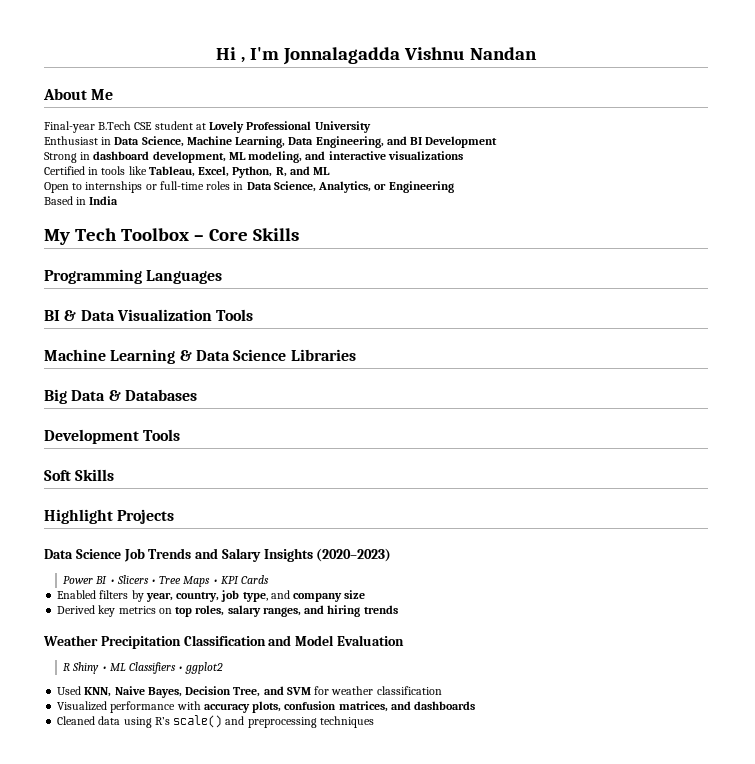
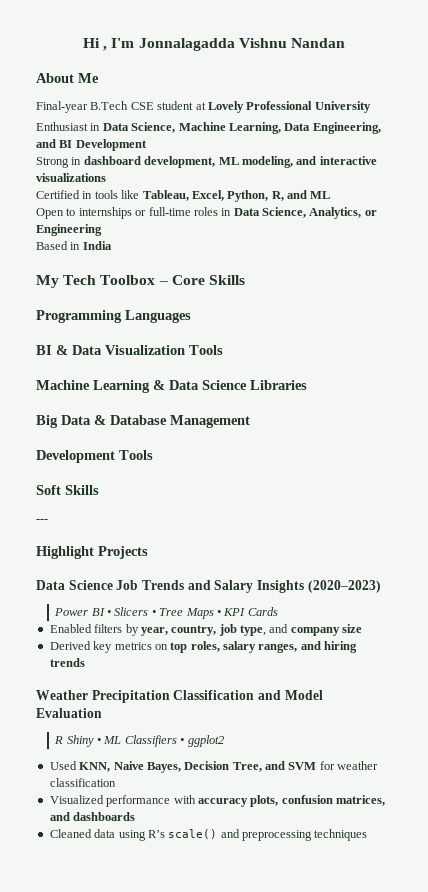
[124,389,197,401] Databases -> [110,415,250,428] Database Management
(115, 475) none -> [36,519,48,522] // ---

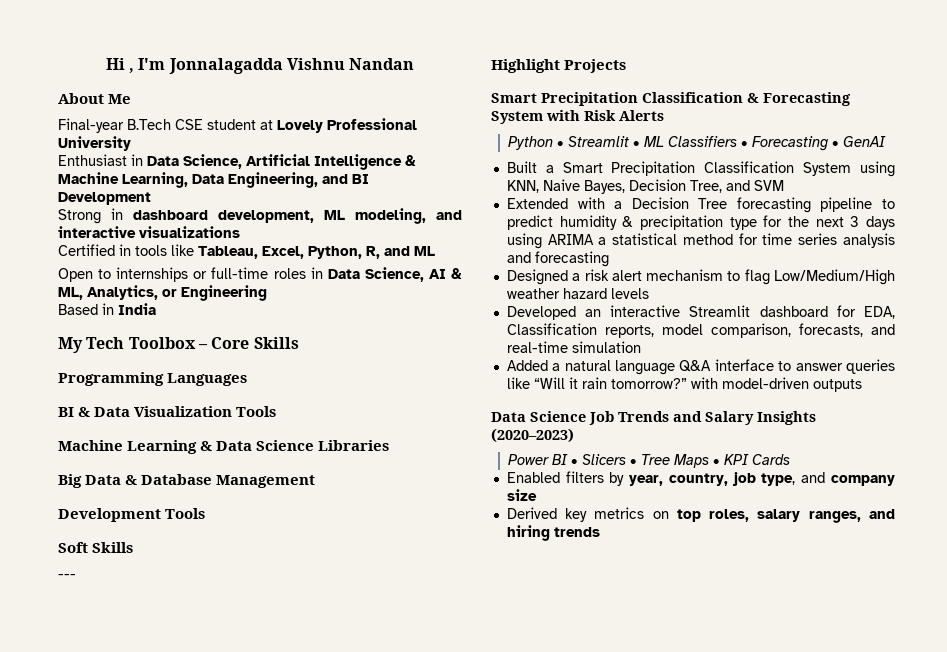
(176, 127) none -> [246,154,416,170] Artificial Intelligence &
(306, 212) none -> [428,268,463,279] [58,287,83,300] AI & ML,
(148, 552) none -> [491,92,851,106] [491,110,664,124] [508,136,887,151] [506,161,896,177] [506,179,784,194] [506,197,895,213] [506,215,895,230] [506,233,895,249] [506,251,609,267] [506,269,895,285] [506,288,649,299] [506,305,895,320] [506,323,895,338] [506,341,641,353] [506,359,895,375] [506,377,862,392] // Smart Precipitation Classification & Forecasting System with Risk Alerts // Python • Streamlit • ML Classifiers • Forecasting • GenAI // Built a Smart Precipitation Classification System using KNN, Naive Bayes, Decision Tree, and SVM // Extended with a Decision Tree forecasting pipeline to predict humidity & precipitation type for the next 3 days using ARIMA a statistical method for time series analysis and forecasting // Designed a risk alert mechanism to flag Low/Medium/High weather hazard levels // Developed an interactive Streamlit dashboard for EDA, Classification reports, model comparison, forecasts, and real-time simulation // Added a natural language Q&A interface to answer queries like “Will it rain tomorrow?” with model-driven outputs
[36,690,323,703] [36,708,102,718] [54,735,224,747] [49,761,379,773] [49,778,116,787] [49,795,385,807] [49,812,136,821] [49,829,368,841] // Weather Precipitation Classification and Model Evaluation // R Shiny • ML Classifiers • ggplot2 // Used KNN, Naive Bayes, Decision Tree, and SVM for weather classification // Visualized performance with accuracy plots, confusion matrices, and dashboards // Cleaned data using R’s scale() and preprocessing techniques -> (600, 532) none

